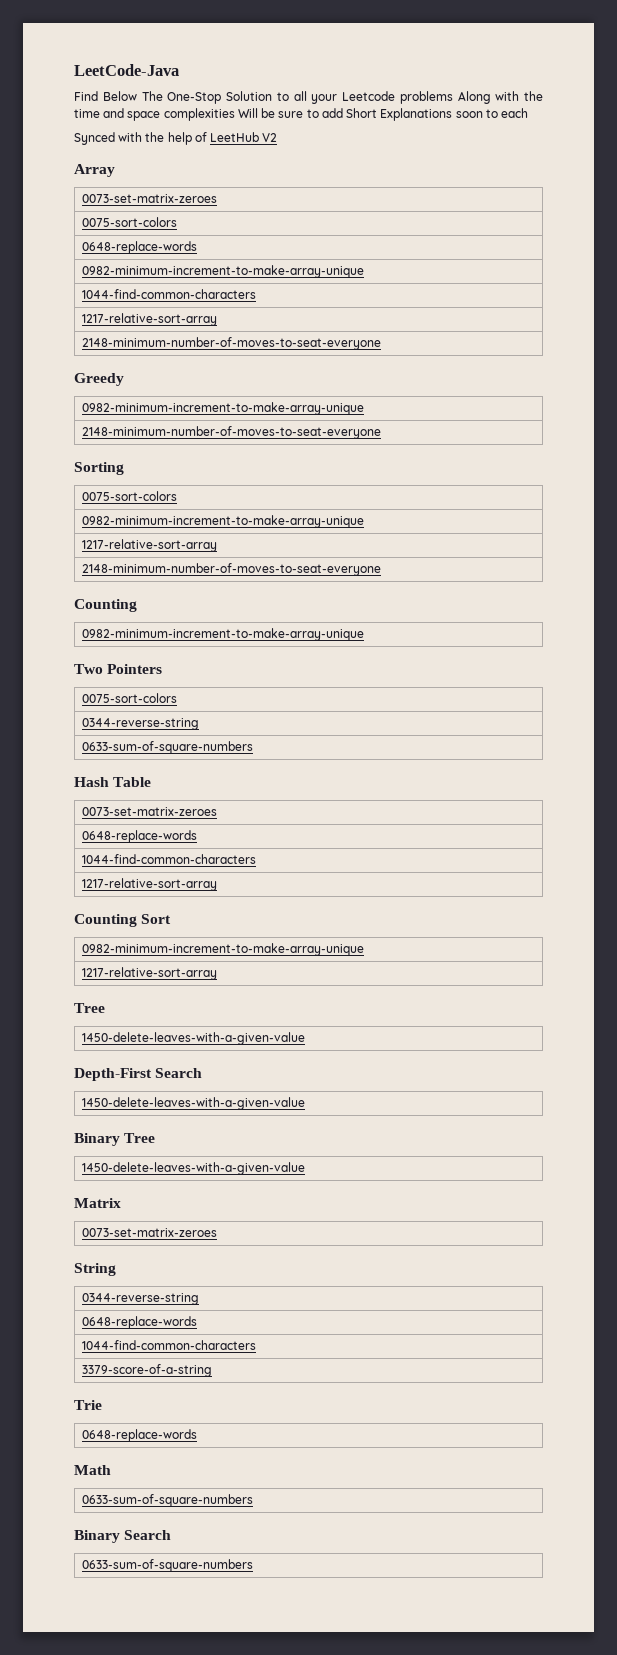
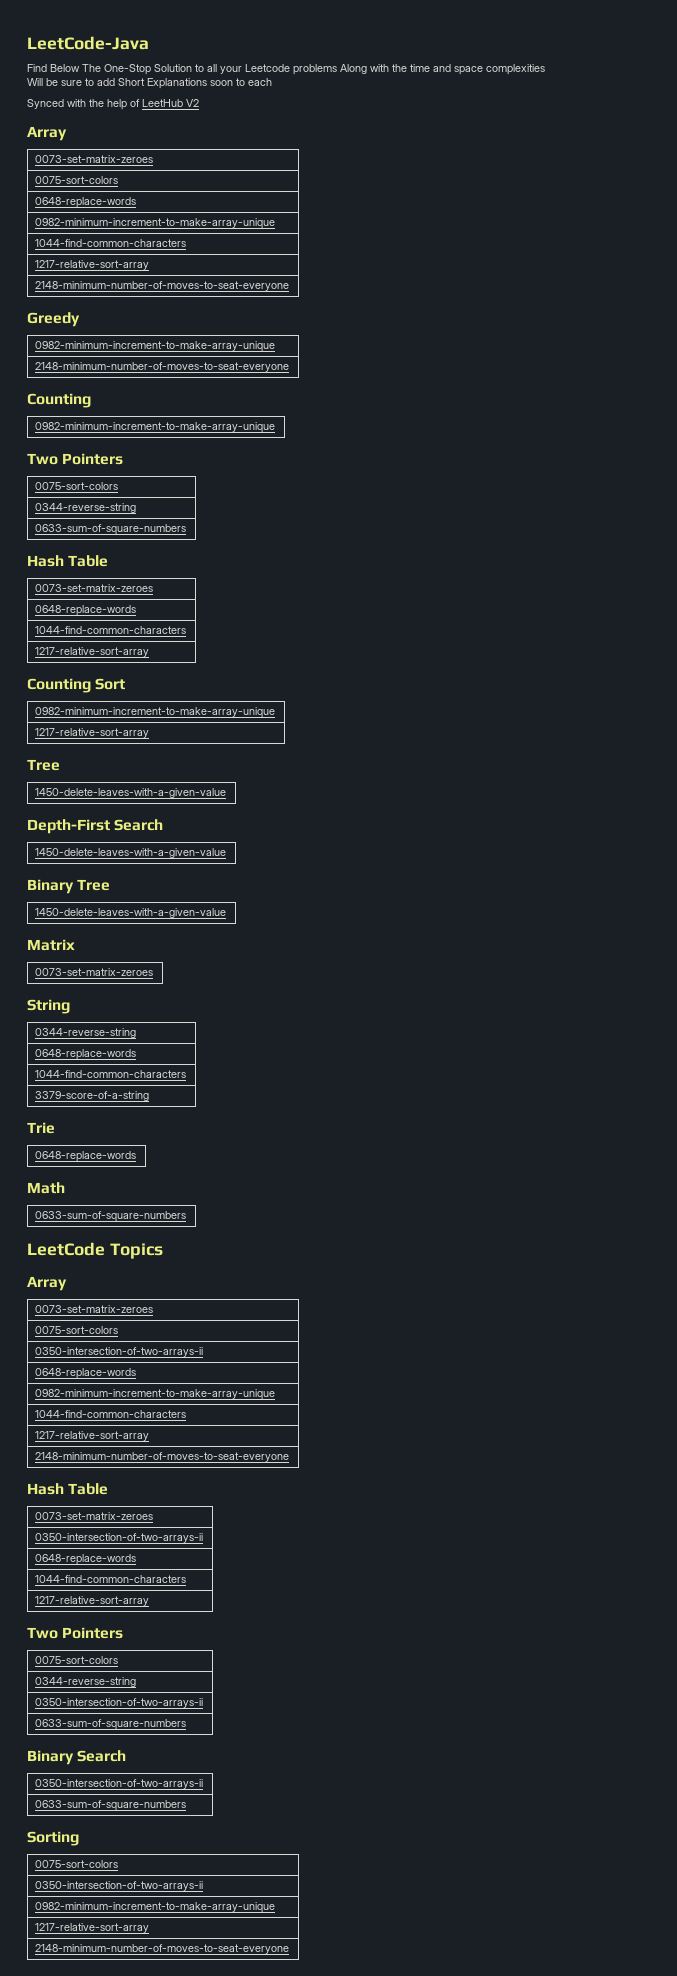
(235, 114) none -> (545, 69) //
[74,462,124,475] [82,491,178,501] [82,515,365,528] [82,539,218,552] [82,563,382,576] // Sorting // 0075-sort-colors // 0982-minimum-increment-to-make-array-unique // 1217-relative-sort-array // 2148-minimum-number-of-moves-to-seat-everyone -> (290, 367) none
(254, 1500) none -> [27,1242,163,1259] [27,1276,67,1291] [35,1305,154,1313] [35,1326,119,1334] [35,1347,204,1357] [35,1368,137,1379] [35,1389,276,1400] [35,1410,187,1418] [35,1431,150,1441] [35,1452,290,1462] [27,1483,109,1495] [35,1512,154,1520] [35,1533,204,1543] [35,1554,137,1565] [35,1575,187,1583] [35,1596,150,1606] [27,1627,124,1639] [35,1656,119,1664] [35,1677,137,1687] [35,1698,204,1708] [35,1719,187,1730] // LeetCode Topics // Array // 0073-set-matrix-zeroes // 0075-sort-colors // 0350-intersection-of-two-arrays-ii // 0648-replace-words // 0982-minimum-increment-to-make-array-unique // 1044-find-common-characters // 1217-relative-sort-array // 2148-minimum-number-of-moves-to-seat-everyone // Hash Table // 0073-set-matrix-zeroes // 0350-intersection-of-two-arrays-ii // 0648-replace-words // 1044-find-common-characters // 1217-relative-sort-array // Two Pointers // 0075-sort-colors // 0344-reverse-string // 0350-intersection-of-two-arrays-ii // 0633-sum-of-square-numbers
[82,1559,254,1572] // 0633-sum-of-square-numbers -> [35,1779,204,1789] [35,1800,187,1811] [27,1831,79,1846] [35,1860,119,1868] [35,1881,204,1891] [35,1902,276,1913] [35,1923,150,1933] [35,1944,290,1954] // 0350-intersection-of-two-arrays-ii // 0633-sum-of-square-numbers // Sorting // 0075-sort-colors // 0350-intersection-of-two-arrays-ii // 0982-minimum-increment-to-make-array-unique // 1217-relative-sort-array // 2148-minimum-number-of-moves-to-seat-everyone

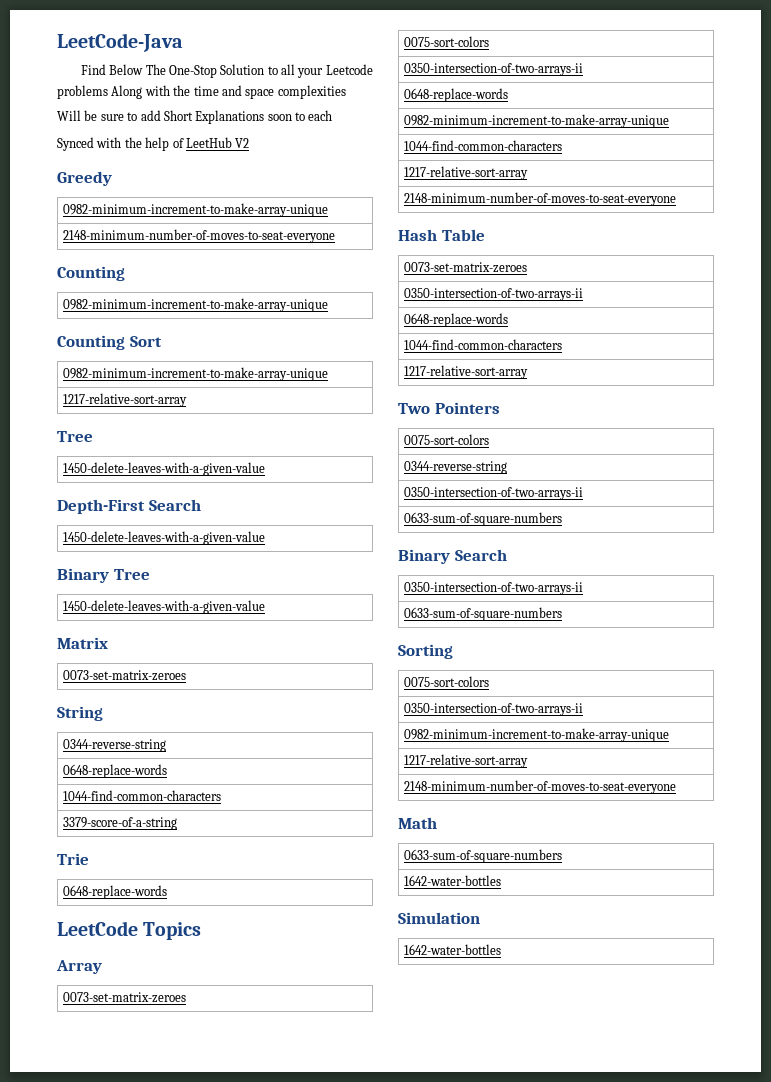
[27,126,67,141] [35,155,154,163] [35,176,119,184] [35,197,137,208] [35,218,276,229] [35,239,187,247] [35,260,150,270] [35,281,290,291] // Array // 0073-set-matrix-zeroes // 0075-sort-colors // 0648-replace-words // 0982-minimum-increment-to-make-array-unique // 1044-find-common-characters // 1217-relative-sort-array // 2148-minimum-number-of-moves-to-seat-everyone -> (250, 143) none
[27,453,124,465] [35,482,119,490] [35,503,137,513] [35,524,187,535] [27,555,109,567] [35,584,154,592] [35,605,137,616] [35,626,187,634] [35,647,150,657] // Two Pointers // 0075-sort-colors // 0344-reverse-string // 0633-sum-of-square-numbers // Hash Table // 0073-set-matrix-zeroes // 0648-replace-words // 1044-find-common-characters // 1217-relative-sort-array -> (328, 305) none
[27,1182,65,1194] [35,1211,187,1222] // Math // 0633-sum-of-square-numbers -> (167, 892) none
(290, 1949) none -> [398,817,437,829] [403,849,562,863] [403,875,501,886] [398,912,480,924] [403,944,501,955] // Math // 0633-sum-of-square-numbers // 1642-water-bottles // Simulation // 1642-water-bottles

